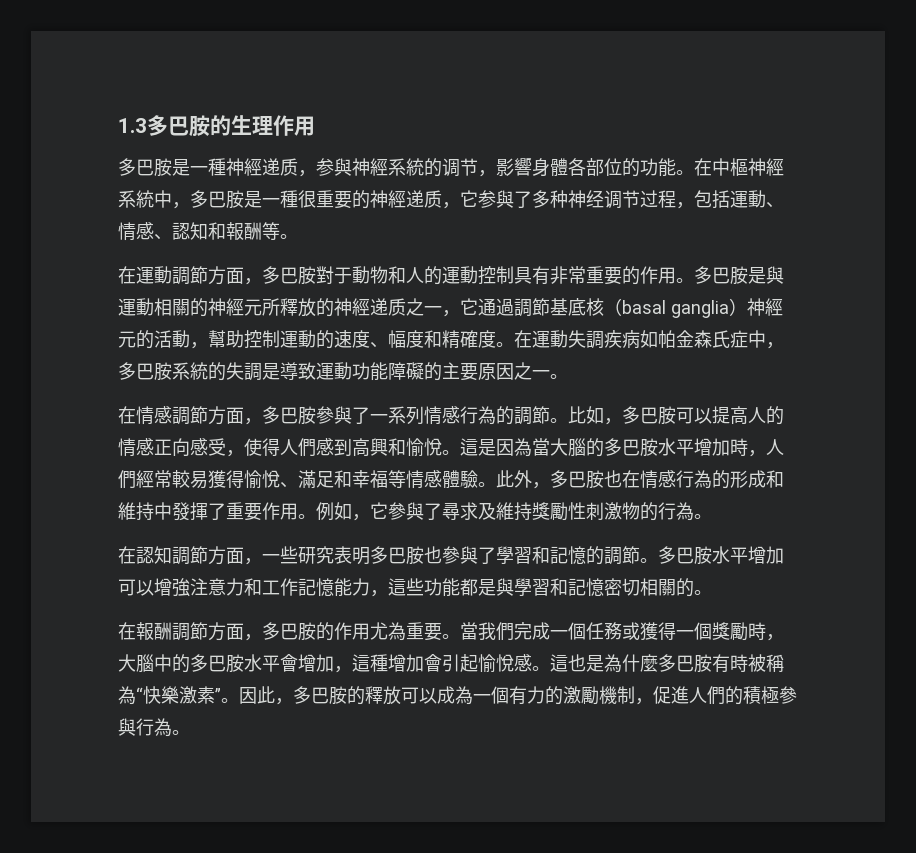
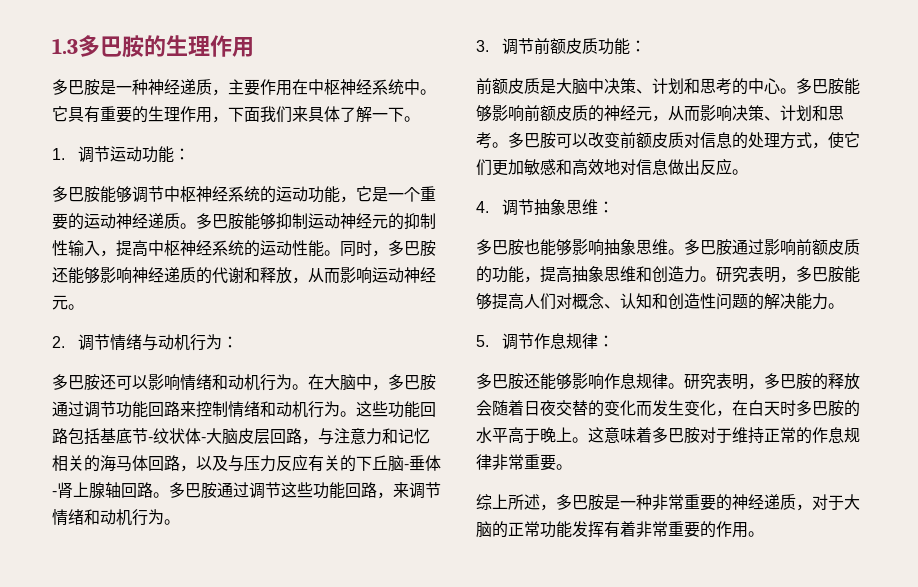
[208,158,784,177] [118,190,172,208] 種神經递质，参與神經系統的调节，影響身體各部位的功能。在中樞神經系統中 -> [132,79,436,96] [52,106,420,123] [52,146,190,163] [52,186,436,203] [52,213,436,230] [52,240,436,257] [52,267,436,284] [52,295,84,310] [52,334,238,351] [52,374,436,391] [52,401,436,418] [52,428,430,445] [52,454,441,472] [52,482,441,499] [52,509,180,526] [476,38,646,55] [476,78,860,95] [476,105,844,122] [476,132,860,149] [476,158,748,176] [476,199,614,216] [476,239,860,256] [476,266,860,283] [476,293,844,310] [476,333,614,350] [476,373,860,390] [476,400,860,417] [476,427,860,444] [476,454,572,471] [476,494,540,511] 种神经递质，主要作用在中枢神经系统中。它具有重要的生理作用，下面我们来具体了解一下。 // 1.调节运动功能： // 多巴胺能够调节中枢神经系统的运动功能，它是一个重要的运动神经递质。多巴胺能够抑制运动神经元的抑制性输入，提高中枢神经系统的运动性能。同时，多巴胺还能够影响神经递质的代谢和释放，从而影响运动神经元。 // 2.调节情绪与动机行为： // 多巴胺还可以影响情绪和动机行为。在大脑中，多巴胺通过调节功能回路来控制情绪和动机行为。这些功能回路包括基底节-纹状体-大脑皮层回路，与注意力和记忆相关的海马体回路，以及与压力反应有关的下丘脑-垂体-肾上腺轴回路。多巴胺通过调节这些功能回路，来调节情绪和动机行为。 // 3.调节前额皮质功能： // 前额皮质是大脑中决策、计划和思考的中心。多巴胺能够影响前额皮质的神经元，从而影响决策、计划和思考。多巴胺可以改变前额皮质对信息的处理方式，使它们更加敏感和高效地对信息做出反应。 // 4.调节抽象思维： // 多巴胺也能够影响抽象思维。多巴胺通过影响前额皮质的功能，提高抽象思维和创造力。研究表明，多巴胺能够提高人们对概念、认知和创造性问题的解决能力。 // 5.调节作息规律： // 多巴胺还能够影响作息规律。研究表明，多巴胺的释放会随着日夜交替的变化而发生变化，在白天时多巴胺的水平高于晚上。这意味着多巴胺对于维持正常的作息规律非常重要。 // 综上所述
[280,190,316,208] 種很 -> [636,494,684,511] 种非常
[388,190,784,209] [118,222,298,241] [118,266,784,285] [118,298,783,318] [118,330,784,349] [118,362,568,381] [118,406,784,425] [118,438,784,457] [118,470,784,489] [118,502,712,521] [118,546,784,565] [118,578,712,597] [118,622,784,641] [118,654,784,673] [118,686,797,705] [118,718,172,737] 經递质，它参與了多种神经调节过程，包括運動、情感、認知和報酬等。 // 在運動調節方面，多巴胺對于動物和人的運動控制具有非常重要的作用。多巴胺是與運動相關的神經元所釋放的神經递质之一，它通過調節基底核（basal ganglia）神經元的活動，幫助控制運動的速度、幅度和精確度。在運動失調疾病如帕金森氏症中，多巴胺系統的失調是導致運動功能障礙的主要原因之一。 // 在情感調節方面，多巴胺參與了一系列情感行為的調節。比如，多巴胺可以提高人的情感正向感受，使得人們感到高興和愉悅。這是因為當大腦的多巴胺水平增加時，人們經常較易獲得愉悅、滿足和幸福等情感體驗。此外，多巴胺也在情感行為的形成和維持中發揮了重要作用。例如，它參與了尋求及維持獎勵性刺激物的行為。 // 在認知調節方面，一些研究表明多巴胺也參與了學習和記憶的調節。多巴胺水平增加可以增強注意力和工作記憶能力，這些功能都是與學習和記憶密切相關的。 // 在報酬調節方面，多巴胺的作用尤為重要。當我們完成一個任務或獲得一個獎勵時，大腦中的多巴胺水平會增加，這種增加會引起愉悅感。這也是為什麼多巴胺有時被稱為“快樂激素”。因此，多巴胺的釋放可以成為一個有力的激勵機制，促進人們的積極參與行為 -> [748,494,860,511] [476,521,748,538] 经递质，对于大脑的正常功能发挥有着非常重要的作用

